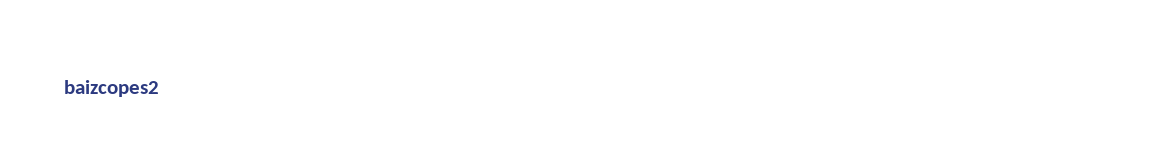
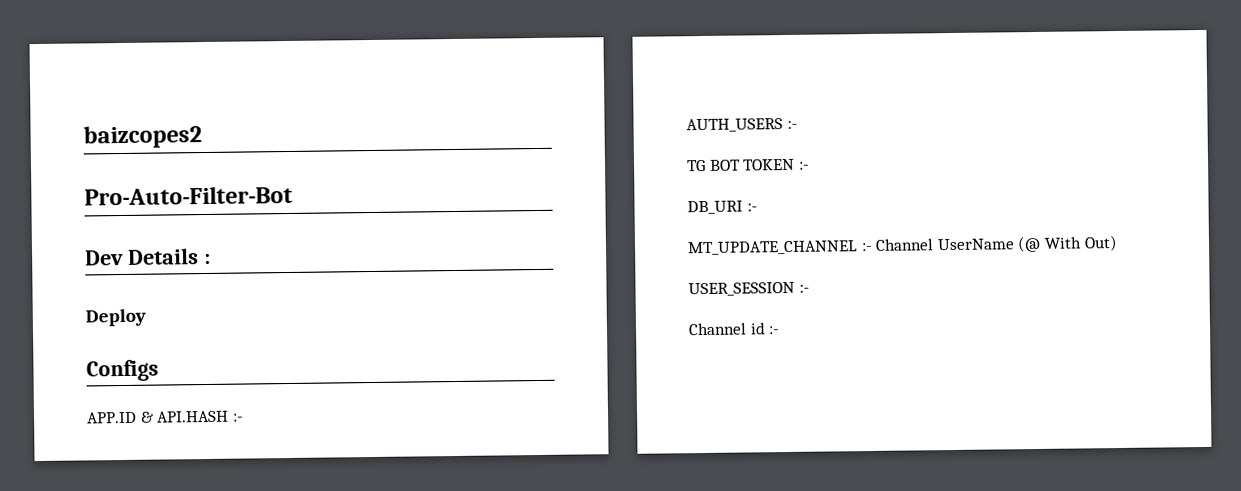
(159, 88) none -> [84,185,293,206] [85,248,211,266] [85,308,146,327] [86,359,159,382] [86,410,244,424] [686,118,798,133] [686,158,810,172] [687,200,758,215] [687,235,1118,256] [688,281,810,297] [688,322,781,336] // Pro-Auto-Filter-Bot // Dev Details : // Deploy // Configs // APP.ID & API.HASH :- // AUTH_USERS :- // TG BOT TOKEN :- // DB_URI :- // MT_UPDATE_CHANNEL :- Channel UserName (@ With Out) // USER_SESSION :- // Channel id :-

